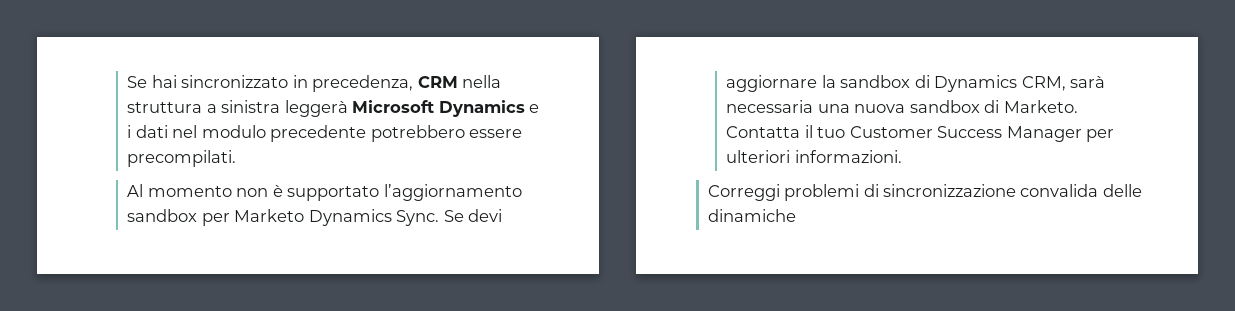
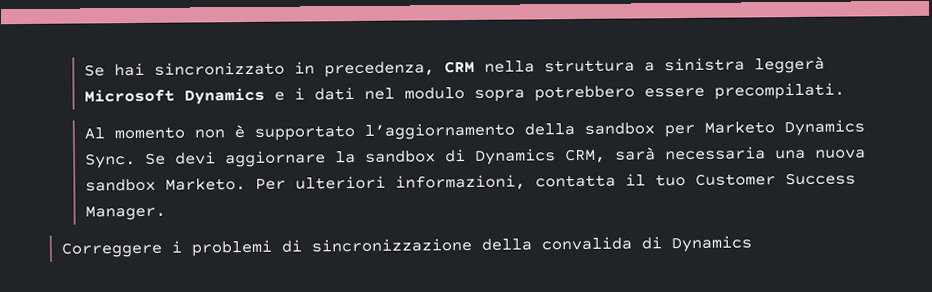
[270,125,367,142] precedente -> [473,89,525,102] sopra
(522, 192) none -> [523,123,575,136] della
[984,100,1078,113] [726,125,1114,142] [726,150,902,163] [707,184,1142,201] [707,209,796,222] di Marketo. Contatta il tuo Customer Success Manager per ulteriori informazioni. // Correggi problemi di sincronizzazione convalida delle dinamiche -> [164,172,856,191] [84,205,166,221] [60,235,752,258] Marketo. Per ulteriori informazioni, contatta il tuo Customer Success Manager. // Correggere i problemi di sincronizzazione della convalida di Dynamics

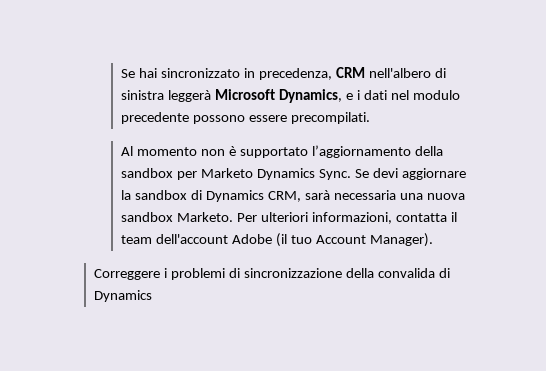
[483,59,655,73] nella struttura a -> [368,68,446,78] nell'albero di
[183,87,265,105] Dynamics -> [279,89,343,103] Dynamics,
[473,85,635,102] sopra potrebbero -> [121,112,246,124] precedente possono
[654,172,856,187] [84,205,166,221] tuo Customer Success Manager. -> [121,233,433,247] team dell'account Adobe (il tuo Account Manager).

